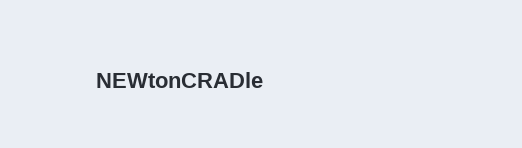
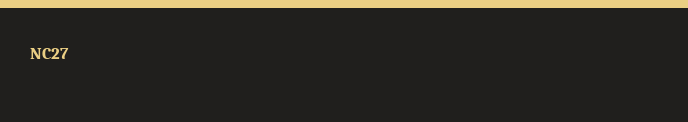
[96,72,263,88] NEWtonCRADle -> [30,48,69,59] NC27

